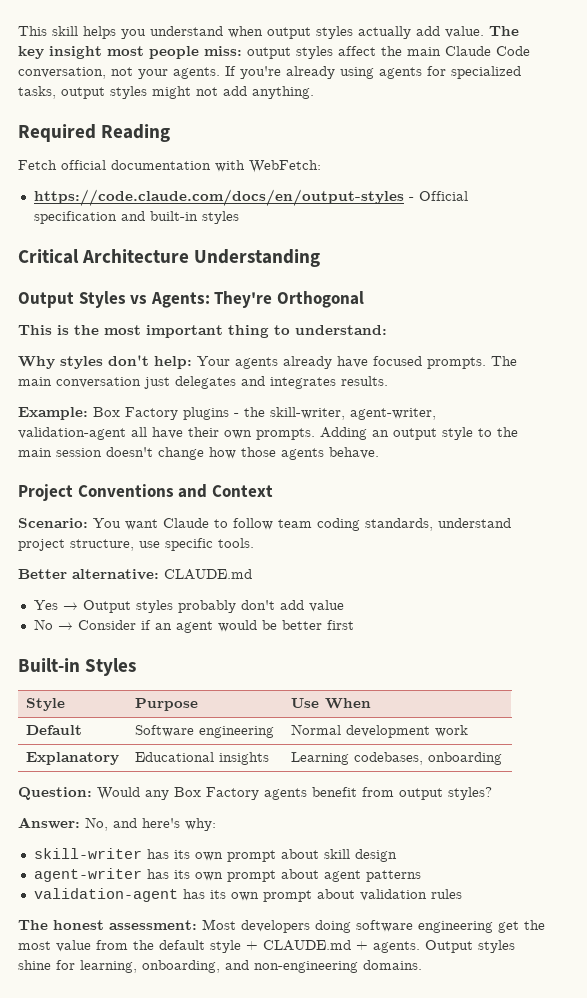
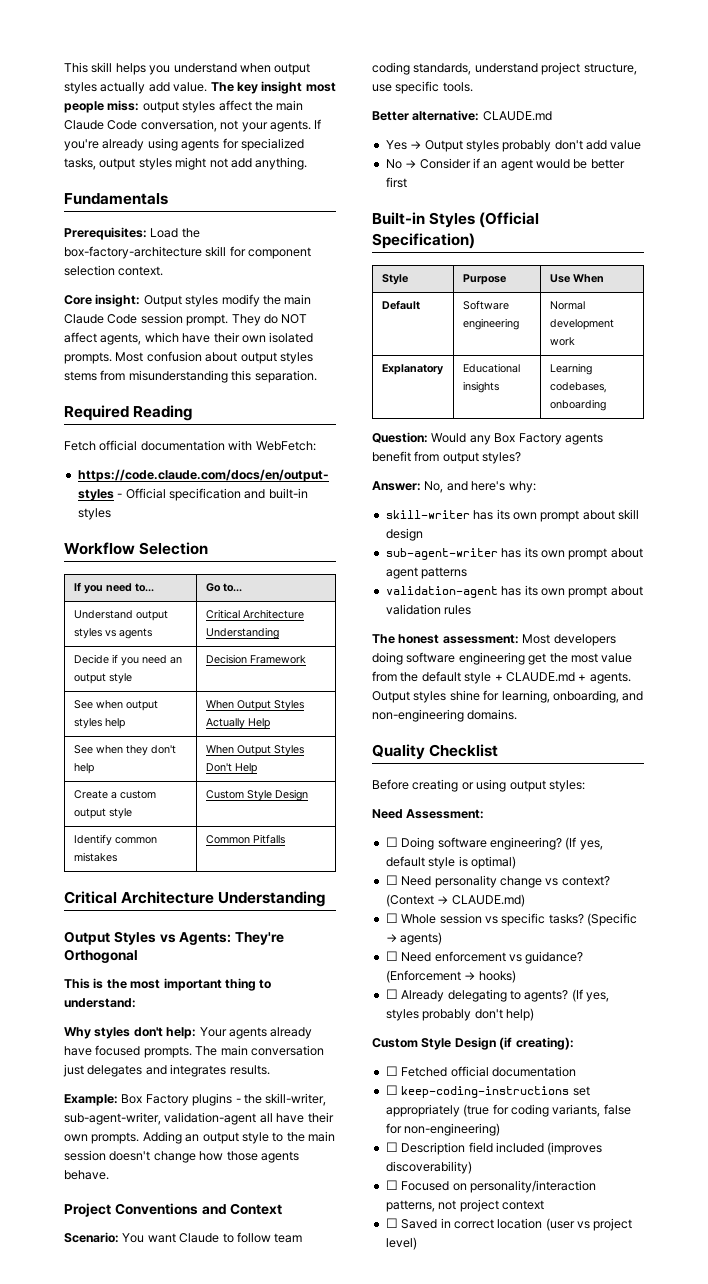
(314, 92) none -> [64,193,168,205] [64,227,200,240] [64,246,312,259] [64,265,164,276] [64,294,312,307] [64,313,308,326] [64,332,314,345] [64,351,313,364] [64,370,317,383] // Fundamentals // Prerequisites: Load the box-factory-architecture skill for component selection context. // Core insight: Output styles modify the main Claude Code session prompt. They do NOT affect agents, which have their own isolated prompts. Most confusion about output styles stems from misunderstanding this separation.
(239, 217) none -> [64,542,209,555] [73,582,154,594] [205,583,242,592] [73,610,168,621] [73,628,152,639] [205,609,304,619] [205,627,279,639] [73,654,182,666] [73,673,132,684] [205,654,306,664] [73,700,158,711] [73,718,125,729] [205,700,304,711] [205,718,270,729] [73,745,176,756] [73,763,94,774] [205,745,304,756] [205,763,257,774] [73,790,156,799] [73,808,132,819] [205,789,308,801] [73,834,157,846] [73,852,117,862] [205,834,285,844] // Workflow Selection // If you need to... | Go to... // Understand output styles vs agents | Critical Architecture Understanding // Decide if you need an output style | Decision Framework // See when output styles help | When Output Styles Actually Help // See when they don't help | When Output Styles Don't Help // Create a custom output style | Custom Style Design // Identify common mistakes | Common Pitfalls
[350,408,436,420] agent-writer, -> [64,1112,161,1125] sub-agent-writer,
(137, 667) none -> [479,212,540,228] [372,233,475,249] (Official Specification)
[33,868,142,882] agent-writer -> [385,548,498,560] sub-agent-writer
(422, 965) none -> [372,744,499,760] [372,779,585,792] [372,809,485,819] [385,837,603,850] [385,856,516,869] [385,875,610,888] [385,894,525,907] [385,913,637,926] [385,932,443,945] [385,951,584,964] [385,970,516,983] [385,989,609,1002] [385,1008,534,1021] [372,1037,574,1050] [385,1066,576,1077] [385,1085,590,1098] [385,1104,631,1117] [385,1123,501,1136] [385,1142,603,1155] [385,1161,472,1174] [385,1180,596,1193] [385,1199,544,1212] [385,1218,633,1231] [385,1237,417,1250] // Quality Checklist // Before creating or using output styles: // Need Assessment: // ☐ Doing software engineering? (If yes, default style is optimal) // ☐ Need personality change vs context? (Context → CLAUDE.md) // ☐ Whole session vs specific tasks? (Specific → agents) // ☐ Need enforcement vs guidance? (Enforcement → hooks) // ☐ Already delegating to agents? (If yes, styles probably don't help) // Custom Style Design (if creating): // ☐ Fetched official documentation // ☐ keep-coding-instructions set appropriately (true for coding variants, false for non-engineering) // ☐ Description field included (improves discoverability) // ☐ Focused on personality/interaction patterns, not project context // ☐ Saved in correct location (user vs project level)

